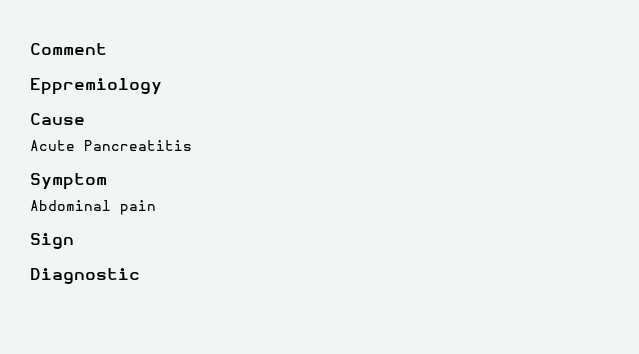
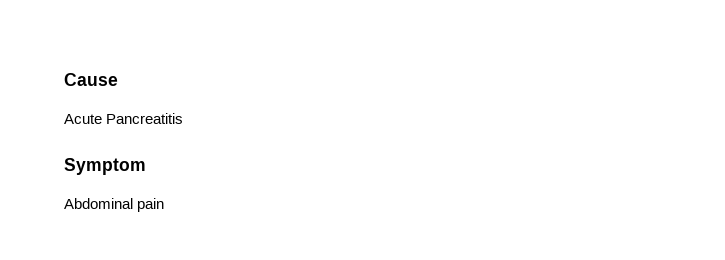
[30,43,107,55] [30,78,162,95] Comment // Eppremiology // -> (64, 79) none
[30,233,74,249] [30,268,140,284] // Sign // Diagnostic -> (165, 205) none

